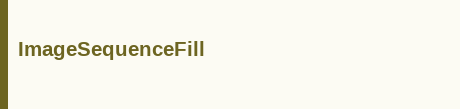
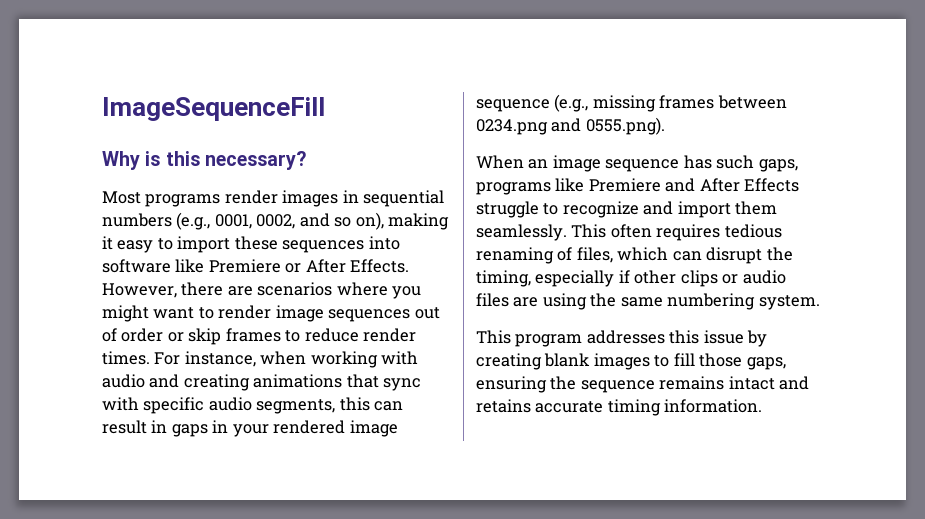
(205, 50) none -> [102,151,306,170] [102,190,445,207] [102,212,450,230] [102,236,400,253] [102,259,410,273] [102,282,422,299] [102,305,440,322] [102,328,417,345] [102,351,419,368] [102,374,422,391] [102,397,404,414] [102,420,398,437] [476,94,787,112] [476,117,665,135] [476,155,798,172] [476,178,800,195] [476,201,778,218] [476,224,782,241] [476,247,793,264] [476,270,786,287] [476,293,820,310] [476,330,768,347] [476,353,786,370] [476,376,810,393] [476,399,763,416] // Why is this necessary? // Most programs render images in sequential numbers (e.g., 0001, 0002, and so on), making it easy to import these sequences into software like Premiere or After Effects. However, there are scenarios where you might want to render image sequences out of order or skip frames to reduce render times. For instance, when working with audio and creating animations that sync with specific audio segments, this can result in gaps in your rendered image sequence (e.g., missing frames between 0234.png and 0555.png). // When an image sequence has such gaps, programs like Premiere and After Effects struggle to recognize and import them seamlessly. This often requires tedious renaming of files, which can disrupt the timing, especially if other clips or audio files are using the same numbering system. // This program addresses this issue by creating blank images to fill those gaps, ensuring the sequence remains intact and retains accurate timing information.

